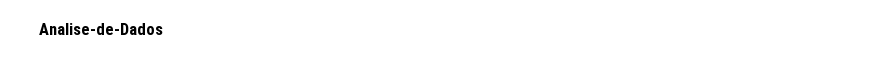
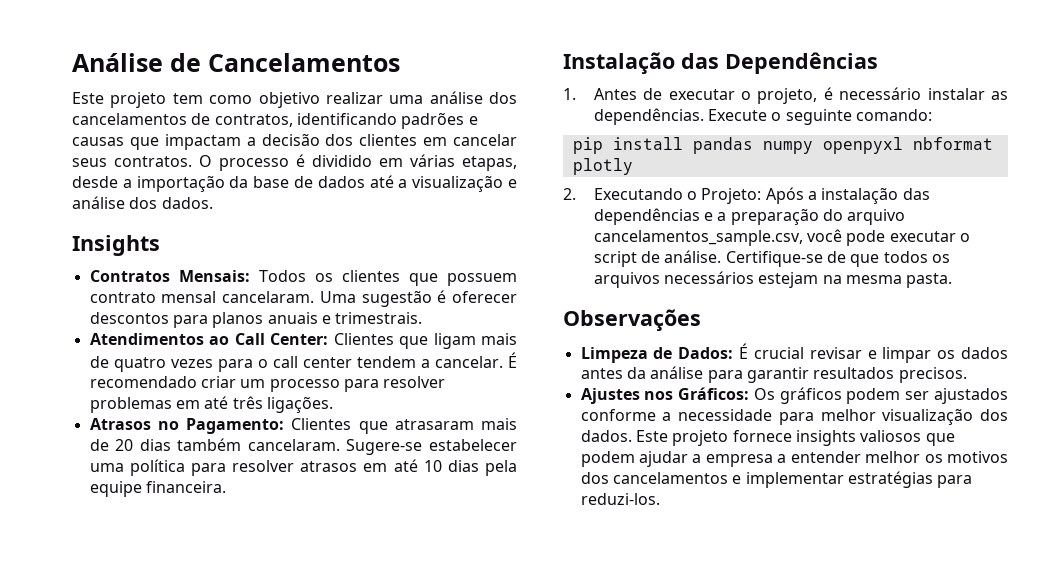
[39,23,163,35] Analise-de-Dados -> [72,53,400,72] [72,91,517,108] [72,112,478,129] [72,133,517,150] [72,154,517,171] [72,175,518,192] [72,196,213,209] [72,235,160,256] [89,270,517,286] [89,290,517,307] [89,312,423,328] [89,333,517,349] [89,352,517,372] [89,376,446,392] [89,396,333,413] [89,418,517,434] [89,438,517,455] [89,459,517,476] [89,481,226,497] [563,52,878,74] [563,87,1009,104] [593,108,932,125] [572,137,993,154] [572,158,633,175] [563,187,930,204] [593,208,906,225] [593,229,970,246] [593,250,950,267] [593,271,953,288] [563,309,701,331] [580,343,1008,363] [580,366,967,383] [580,387,1008,404] [580,408,1008,425] [580,430,955,446] [580,451,1008,467] [580,471,973,488] [580,493,660,505] Análise de Cancelamentos // Este projeto tem como objetivo realizar uma análise dos cancelamentos de contratos, identificando padrões e causas que impactam a decisão dos clientes em cancelar seus contratos. O processo é dividido em várias etapas, desde a importação da base de dados até a visualização e análise dos dados. // Insights // Contratos Mensais: Todos os clientes que possuem contrato mensal cancelaram. Uma sugestão é oferecer descontos para planos anuais e trimestrais. // Atendimentos ao Call Center: Clientes que ligam mais de quatro vezes para o call center tendem a cancelar. É recomendado criar um processo para resolver problemas em até três ligações. // Atrasos no Pagamento: Clientes que atrasaram mais de 20 dias também cancelaram. Sugere-se estabelecer uma política para resolver atrasos em até 10 dias pela equipe financeira. // Instalação das Dependências // 1. Antes de executar o projeto, é necessário instalar as dependências. Execute o seguinte comando: // pip install pandas numpy openpyxl nbformat plotly // 2. Executando o Projeto: Após a instalação das dependências e a preparação do arquivo cancelamentos_sample.csv, você pode executar o script de análise. Certifique-se de que todos os arquivos necessários estejam na mesma pasta. // Observações // Limpeza de Dados: É crucial revisar e limpar os dados antes da análise para garantir resultados precisos. // Ajustes nos Gráficos: Os gráficos podem ser ajustados conforme a necessidade para melhor visualização dos dados. Este projeto fornece insights valiosos que podem ajudar a empresa a entender melhor os motivos dos cancelamentos e implementar estratégias para reduzi-los.

